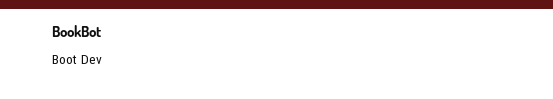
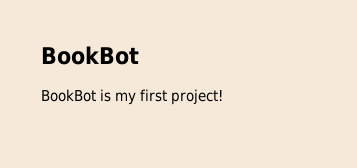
[52,55,102,64] Boot Dev -> [41,89,223,105] BookBot is my first project!

